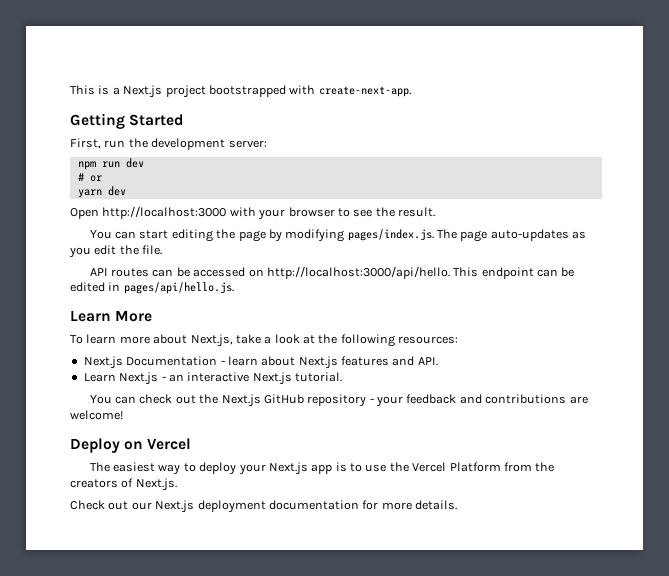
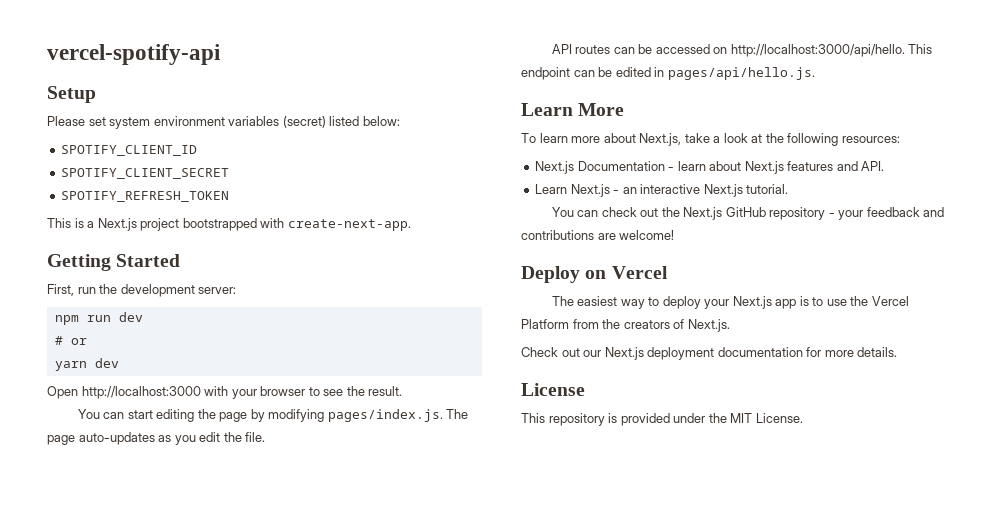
(70, 90) none -> [47,44,221,65] [47,86,96,103] [47,116,400,129] [61,145,198,156] [61,168,230,179] [61,191,230,202] vercel-spotify-api // Setup // Please set system environment variables (secret) listed below: // SPOTIFY_CLIENT_ID // SPOTIFY_CLIENT_SECRET // SPOTIFY_REFRESH_TOKEN //
(457, 505) none -> [521,383,585,396] [521,413,803,426] // License // This repository is provided under the MIT License.

